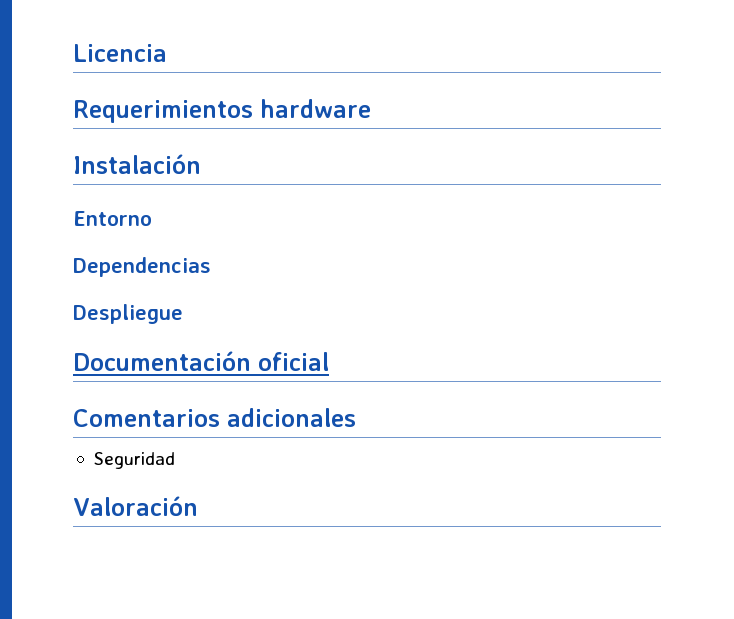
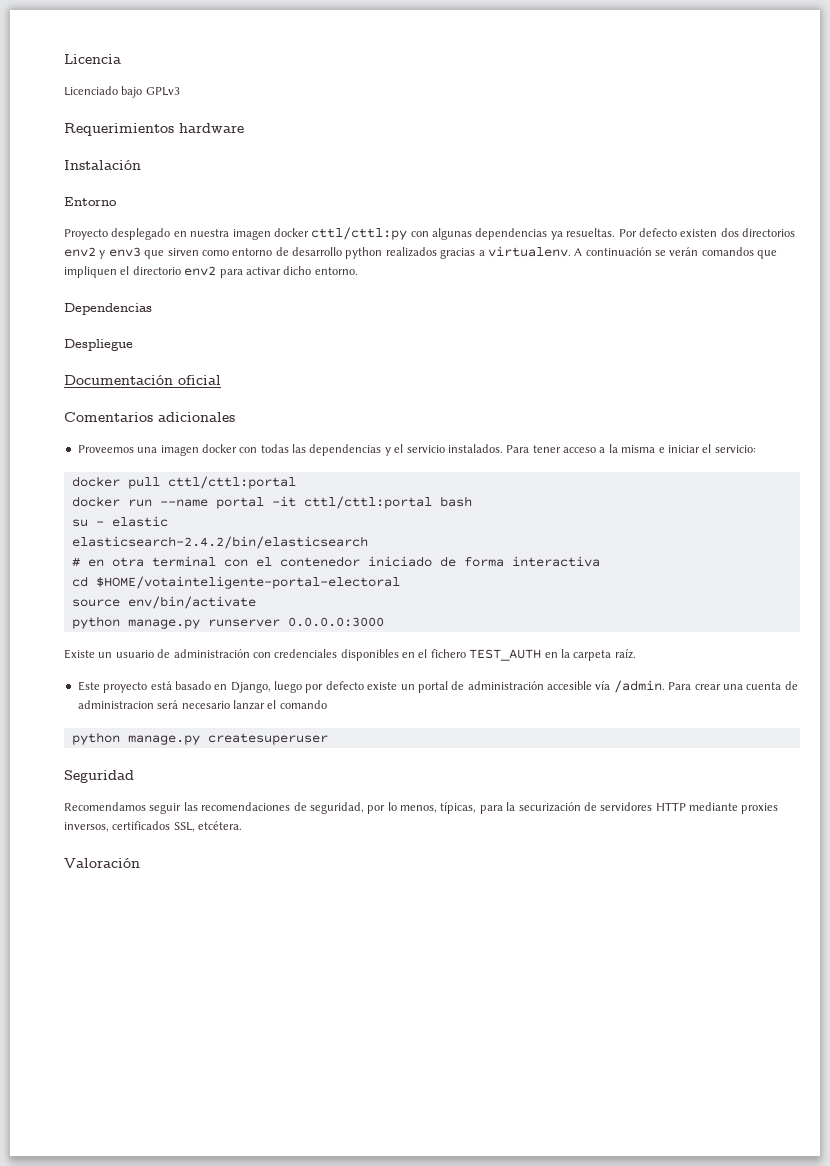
(167, 53) none -> [64,86,180,98] // Licenciado bajo GPLv3
(152, 218) none -> [64,227,795,240] [64,246,778,259] [64,266,358,278] // Proyecto desplegado en nuestra imagen docker cttl/cttl:py con algunas dependencias ya resueltas. Por defecto existen dos directorios env2 y env3 que sirven como entorno de desarrollo python realizados gracias a virtualenv. A continuación se verán comandos que impliquen el directorio env2 para activar dicho entorno.
[93,452,175,469] Seguridad -> [77,444,756,456] [71,476,296,489] [71,496,472,509] [71,516,168,527] [71,536,368,549] [71,556,600,567] [71,576,400,589] [71,596,256,609] [71,616,384,629] [64,649,636,661] [77,680,798,693] [77,700,327,710] [71,732,328,745] [64,770,134,783] [64,802,779,814] [64,821,243,832] Proveemos una imagen docker con todas las dependencias y el servicio instalados. Para tener acceso a la misma e iniciar el servicio: // docker pull cttl/cttl:portal // docker run --name portal -it cttl/cttl:portal bash // su - elastic // elasticsearch-2.4.2/bin/elasticsearch // # en otra terminal con el contenedor iniciado de forma interactiva // cd $HOME/votainteligente-portal-electoral // source env/bin/activate // python manage.py runserver 0.0.0.0:3000 // Existe un usuario de administración con credenciales disponibles en el fichero TEST_AUTH en la carpeta raíz. // Este proyecto está basado en Django, luego por defecto existe un portal de administración accesible vía /admin. Para crear una cuenta de administracion será necesario lanzar el comando // python manage.py createsuperuser // Seguridad // Recomendamos seguir las recomendaciones de seguridad, por lo menos, típicas, para la securización de servidores HTTP mediante proxies inversos, certificados SSL, etcétera.

